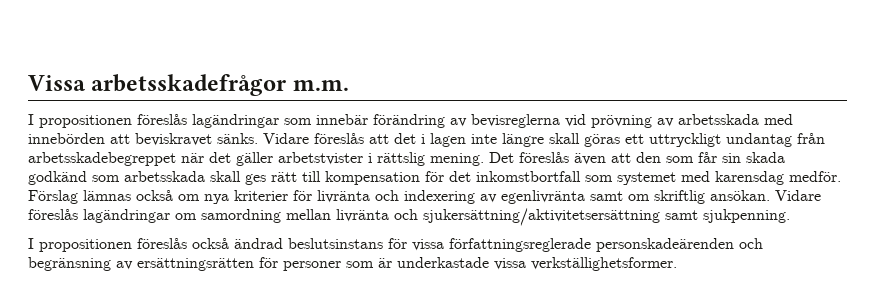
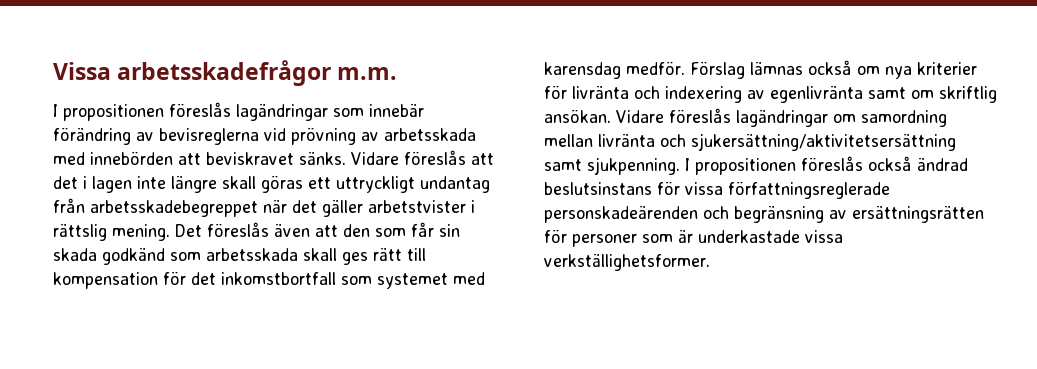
(790, 216) // -> (680, 166) none

